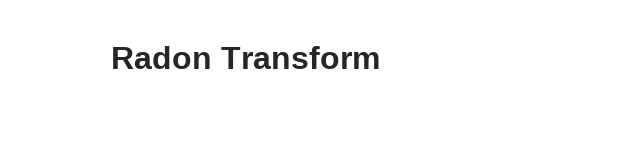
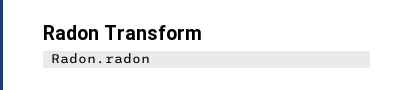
(380, 57) none -> [50,53,150,64] // Radon.radon

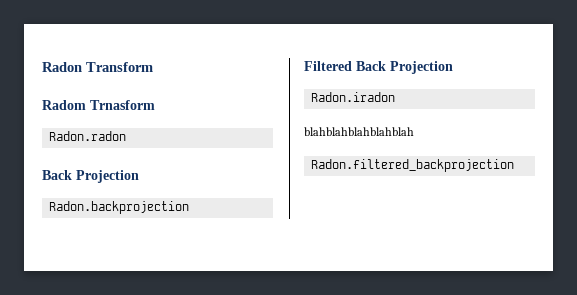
(203, 32) none -> [42,100,155,110] // Radom Trnasform
(150, 58) none -> [42,170,139,183] [49,201,190,214] [304,61,453,74] [311,92,396,102] [304,127,414,136] [311,159,515,172] // Back Projection // Radon.backprojection // Filtered Back Projection // Radon.iradon // blahblahblahblahblah // Radon.filtered_backprojection

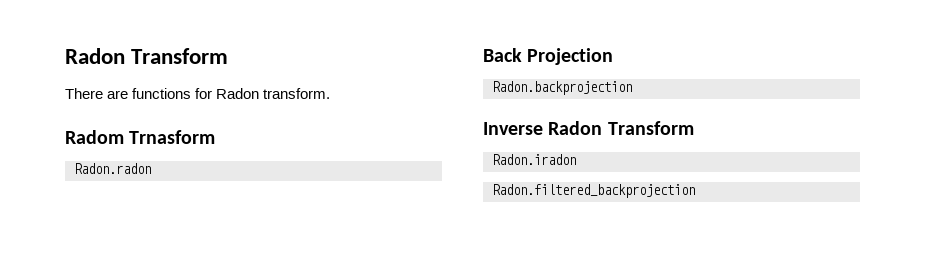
[42,62,153,72] Radon Transform -> [65,48,229,64] [65,88,331,99] Radon Transform // There are functions for Radon transform.
[304,61,453,74] Filtered Back Projection -> [483,121,694,135] Inverse Radon Transform
[304,127,414,136] // blahblahblahblahblah -> (576, 159) none

